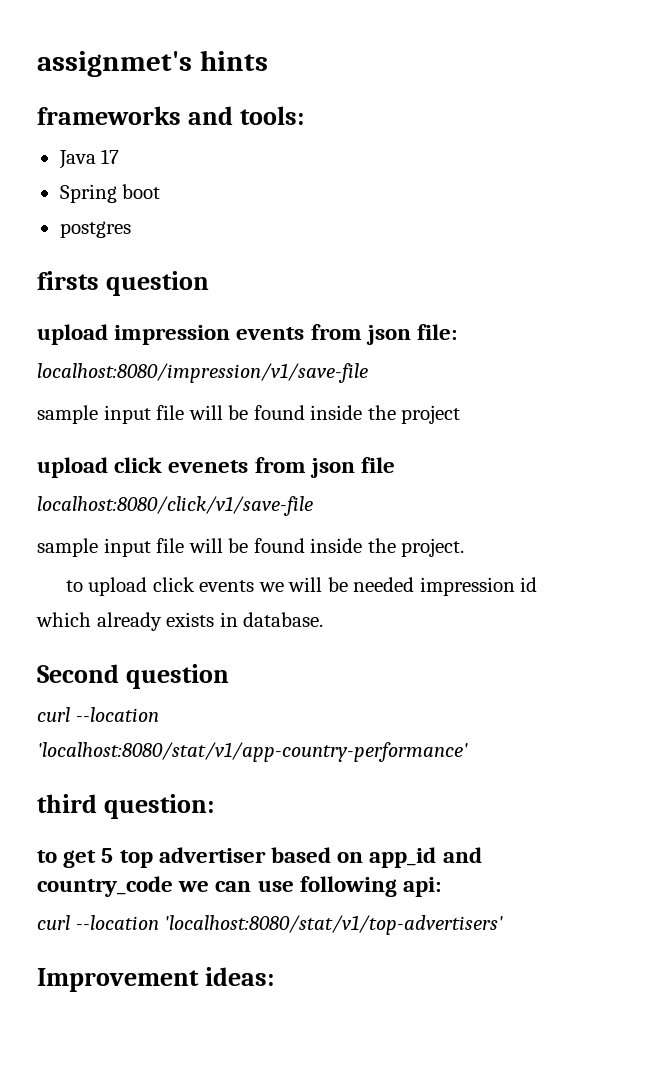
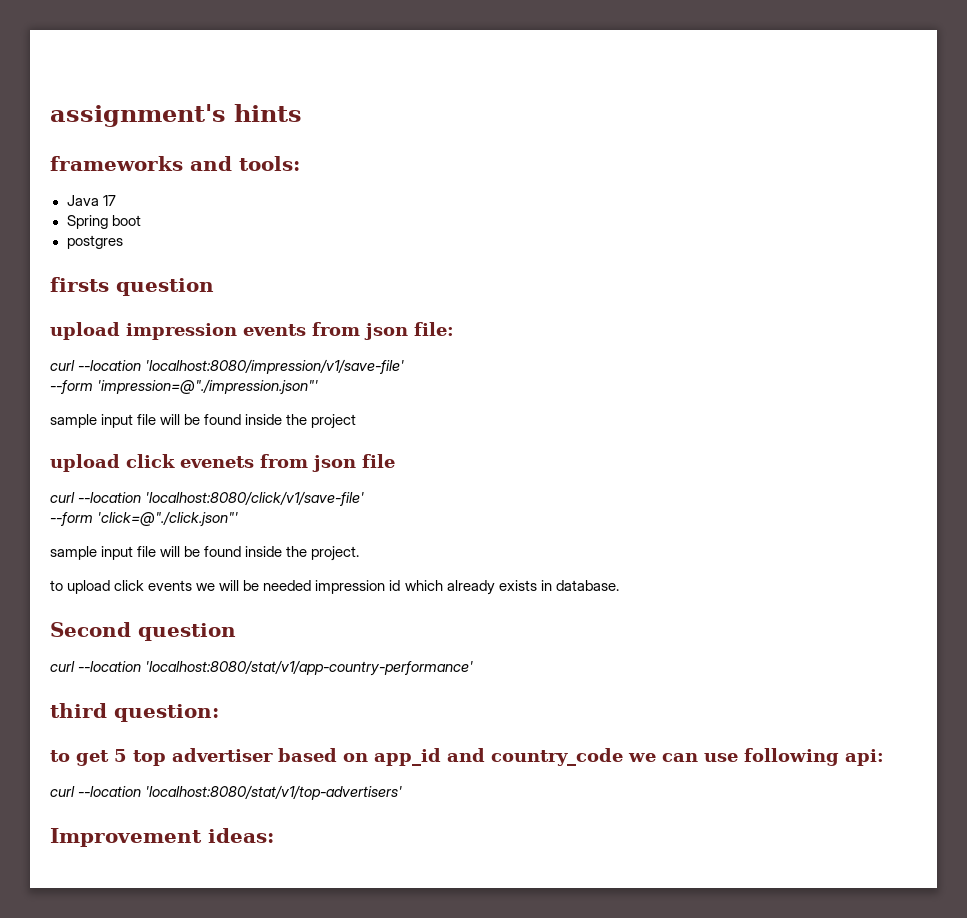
[37,51,192,77] assignmet's -> [50,104,226,127] assignment's
[37,363,368,383] localhost:8080/impression/v1/save-file -> [50,359,405,374] [50,379,319,395] curl --location 'localhost:8080/impression/v1/save-file' // --form 'impression=@"./impression.json"'
[37,496,313,516] localhost:8080/click/v1/save-file -> [50,491,365,506] [50,511,239,527] curl --location 'localhost:8080/click/v1/save-file' // --form 'click=@"./click.json"'

